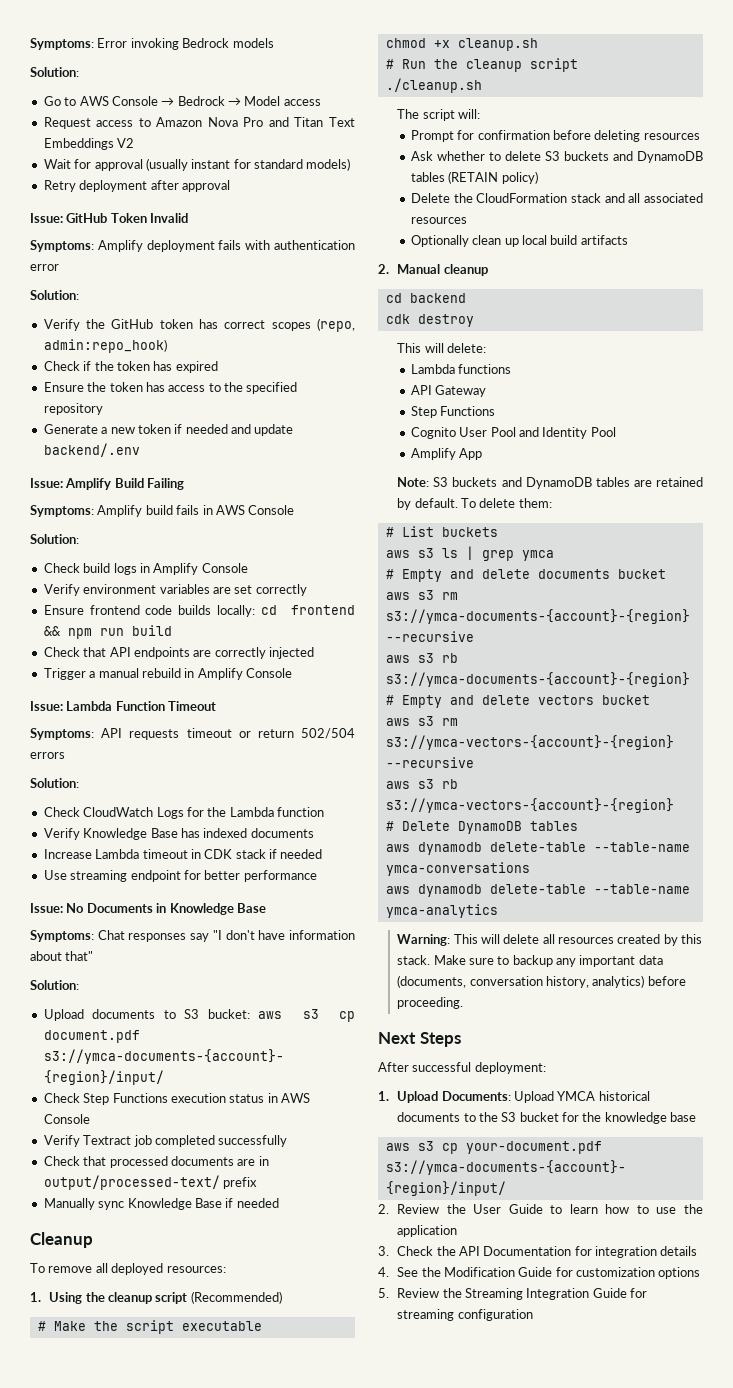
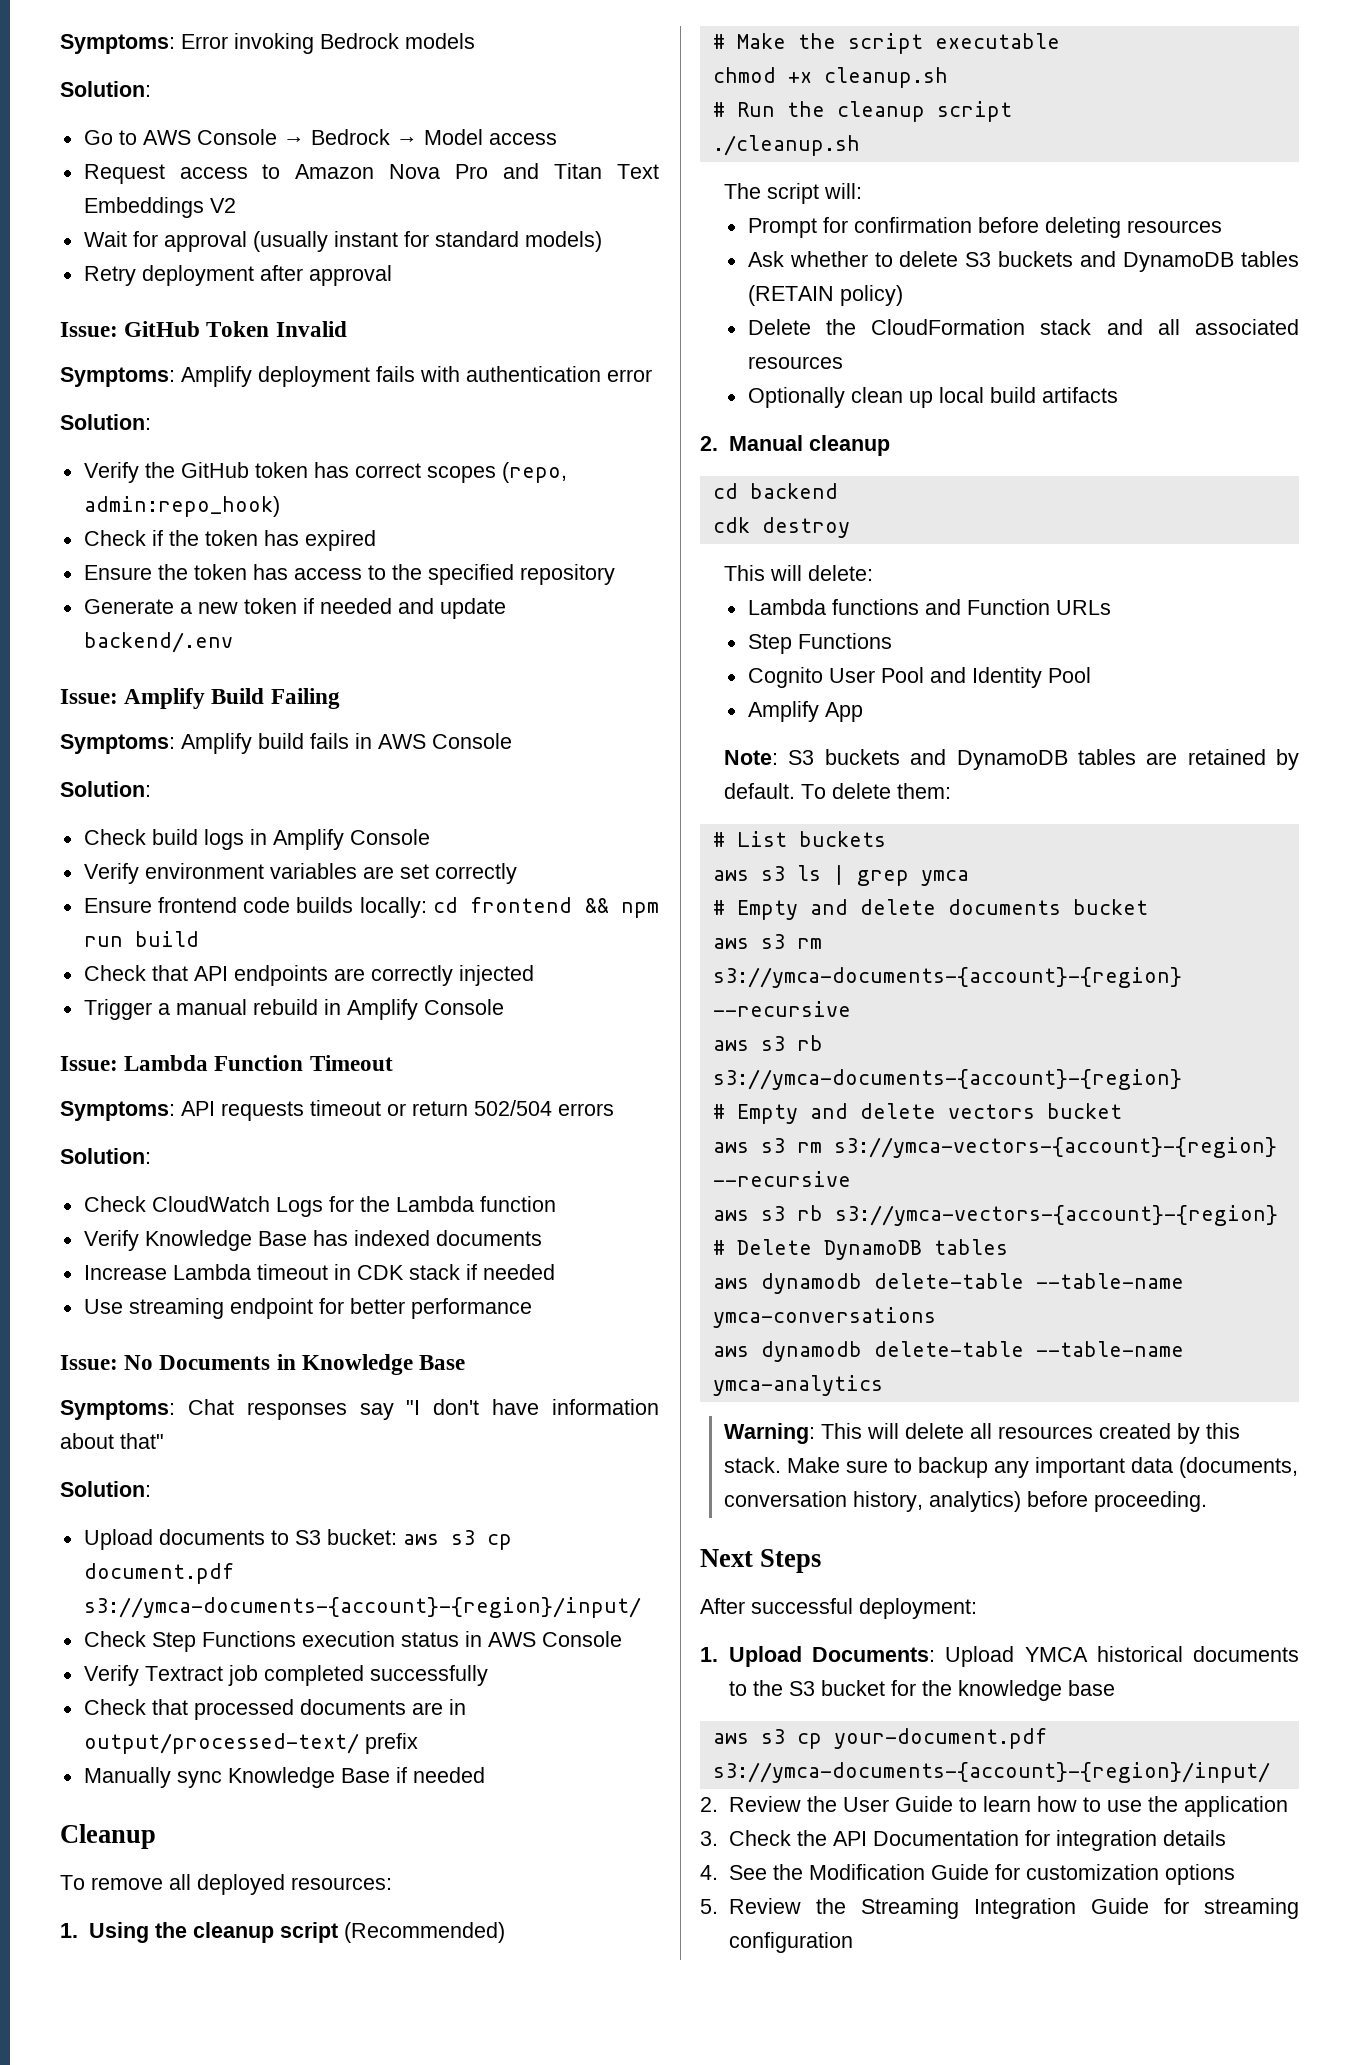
[410,385,487,397] // API Gateway -> [924,599,1111,615] and Function URLs

